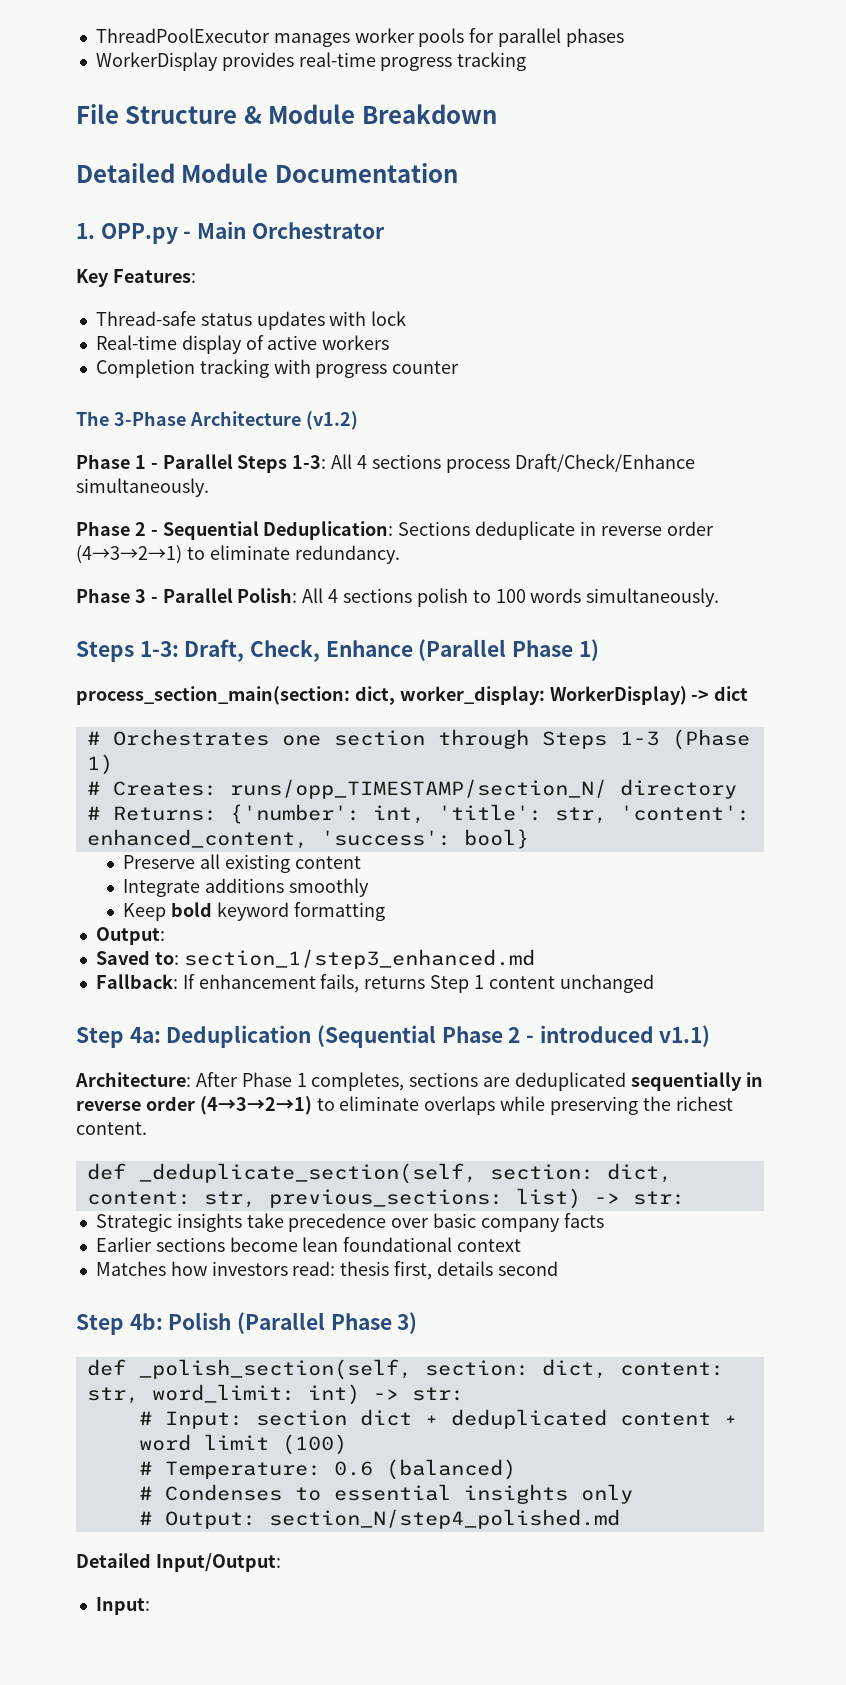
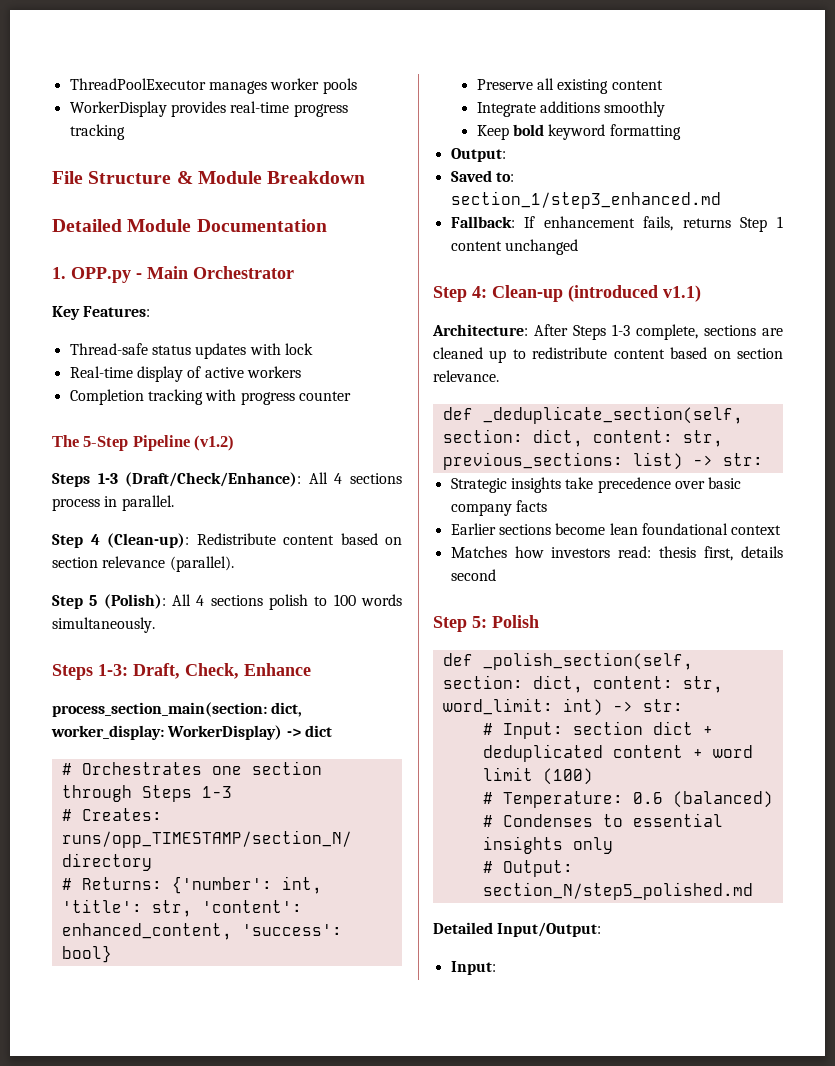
[469,28,624,47] for parallel phases -> (357, 86) none
[113,411,301,426] 3-Phase Architecture -> [83,435,190,451] 5-Step Pipeline
[76,454,695,473] [76,478,209,497] [76,521,714,540] [76,545,400,564] [76,588,298,603] Phase 1 - Parallel Steps 1-3: All 4 sections process Draft/Check/Enhance simultaneously. // Phase 2 - Sequential Deduplication: Sections deduplicate in reverse order (4→3→2→1) to eliminate redundancy. // Phase 3 - Parallel Polish: -> [52,472,403,487] [52,495,174,511] [52,533,402,548] [52,556,234,572] [52,594,166,609] Steps 1-3 (Draft/Check/Enhance): All 4 sections process in parallel. // Step 4 (Clean-up): Redistribute content based on section relevance (parallel). // Step 5 (Polish):
[418,639,599,661] (Parallel Phase 1) -> (311, 669) none
[671,729,750,750] [86,754,113,775] (Phase 1) -> (232, 792) none
[129,1025,711,1048] [75,1072,763,1091] [76,1096,733,1115] [76,1122,147,1135] 4a: Deduplication (Sequential Phase 2 - introduced v1.1) // Architecture: After Phase 1 completes, sections are deduplicated sequentially in reverse order (4→3→2→1) to eliminate overlaps while preserving the richest content. -> [472,285,701,302] [432,324,783,340] [433,347,783,363] [433,370,499,382] 4: Clean-up (introduced v1.1) // Architecture: After Steps 1-3 complete, sections are cleaned up to redistribute content based on section relevance.
[129,1313,163,1330] 4b: -> [472,616,487,628] 5:
[237,1312,418,1334] (Parallel Phase 3) -> (539, 621) none
[268,1509,620,1529] section_N/step4_polished.md -> [482,882,753,900] section_N/step5_polished.md

